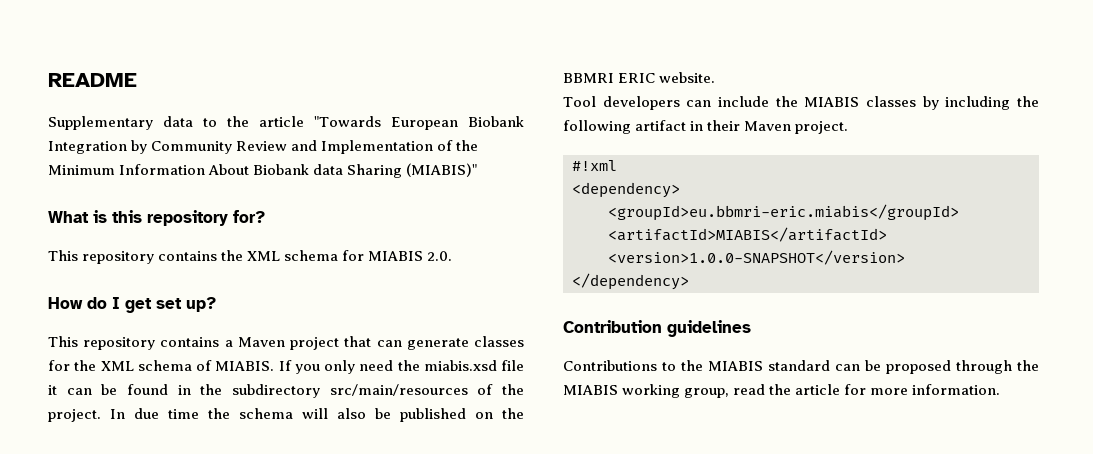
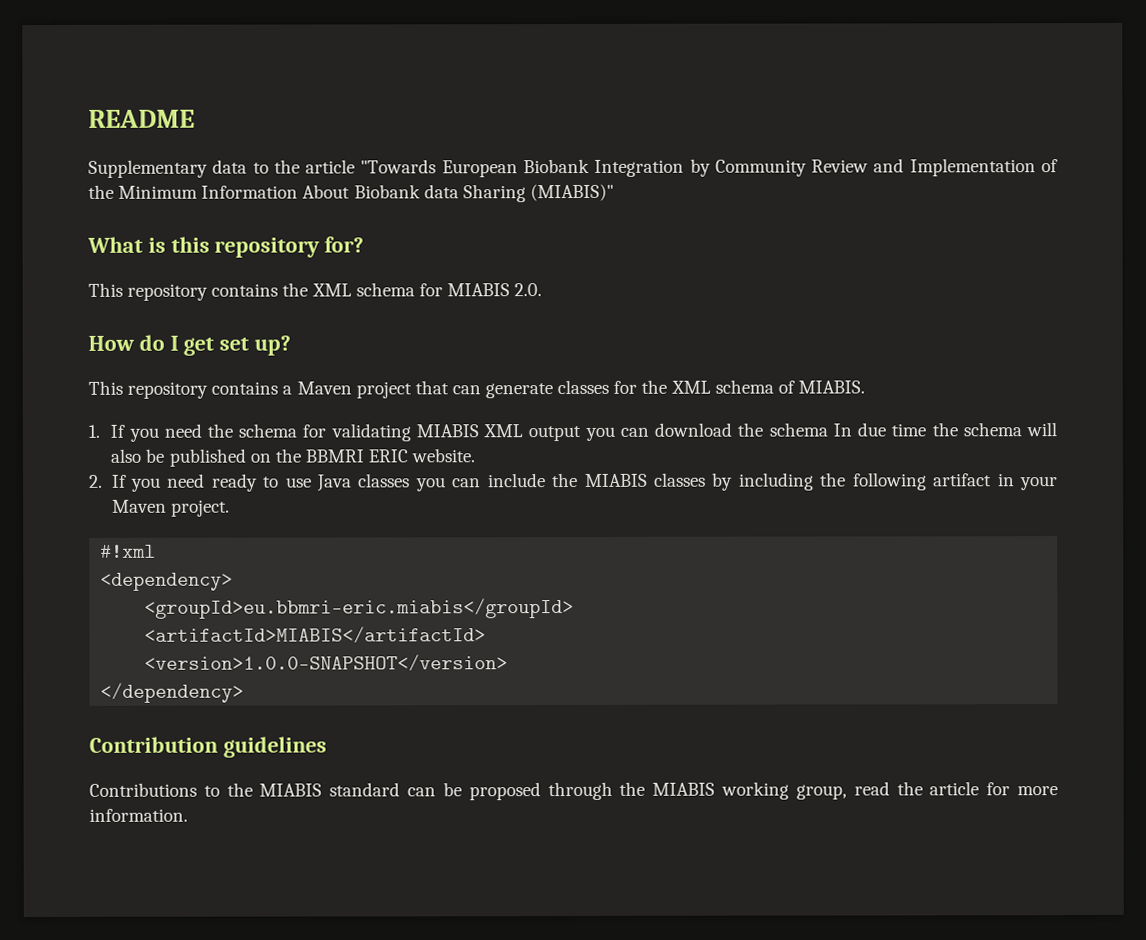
[278,360,355,374] If you only -> [88,424,159,442] // 1. If you
[423,360,524,371] [48,384,524,398] [48,409,101,422] miabis.xsd file it can be found in the subdirectory src/main/resources of the project. -> [238,422,828,442] schema for validating MIABIS XML output you can download the schema
[563,96,680,110] Tool developers -> [89,473,446,492] 2. If you need ready to use Java classes you
[707,120,741,131] their -> [1019,476,1058,491] your

